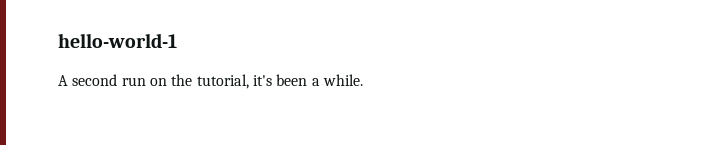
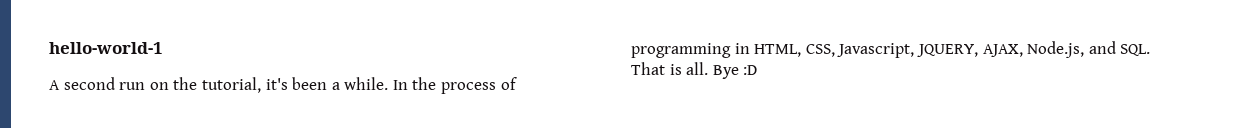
(363, 80) none -> [392,77,517,94] [631,41,1151,58] [631,62,758,79] In the process of programming in HTML, CSS, Javascript, JQUERY, AJAX, Node.js, and SQL. That is all. Bye :D

